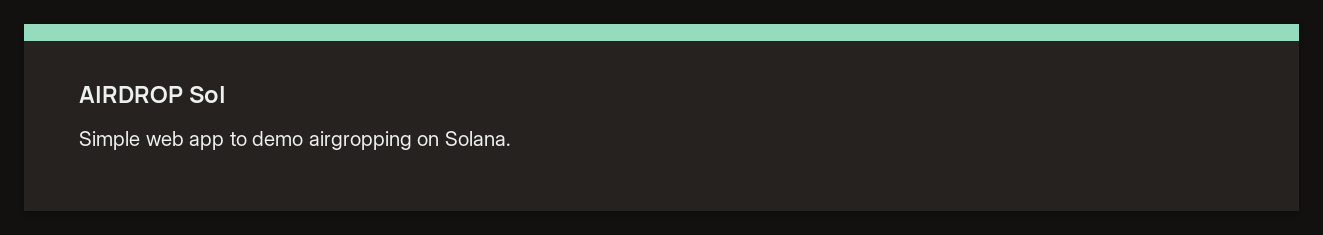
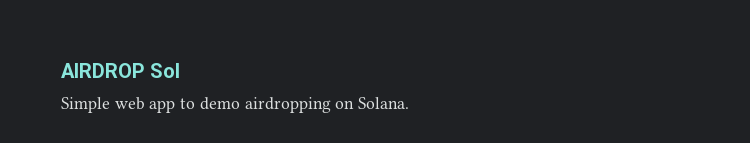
[308,131,412,150] airgropping -> [244,97,331,113] airdropping

